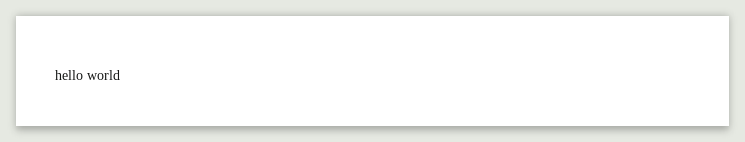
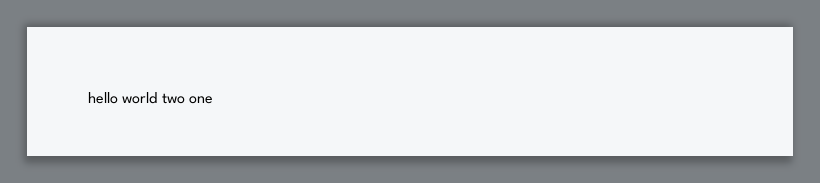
(120, 75) none -> [161,93,213,104] two one

